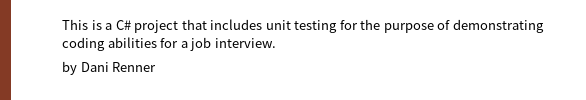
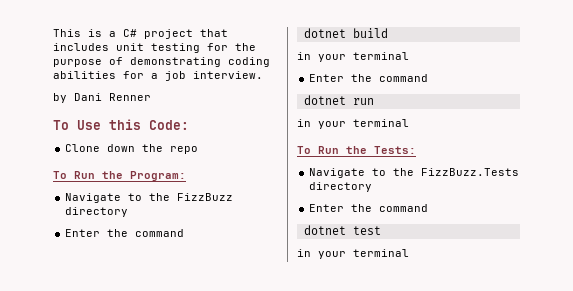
(157, 67) none -> [53,119,189,130] [65,144,199,154] [53,171,186,181] [65,193,234,203] [65,207,129,217] [65,229,185,237] [303,28,388,38] [297,52,409,62] [309,74,429,82] [303,95,374,105] [297,119,409,129] [297,146,416,154] [309,168,520,178] [309,182,373,192] [309,204,429,212] [303,225,381,235] [297,249,409,259] // To Use this Code: // Clone down the repo // To Run the Program: // Navigate to the FizzBuzz directory // Enter the command // dotnet build // in your terminal // Enter the command // dotnet run // in your terminal // To Run the Tests: // Navigate to the FizzBuzz.Tests directory // Enter the command // dotnet test // in your terminal

